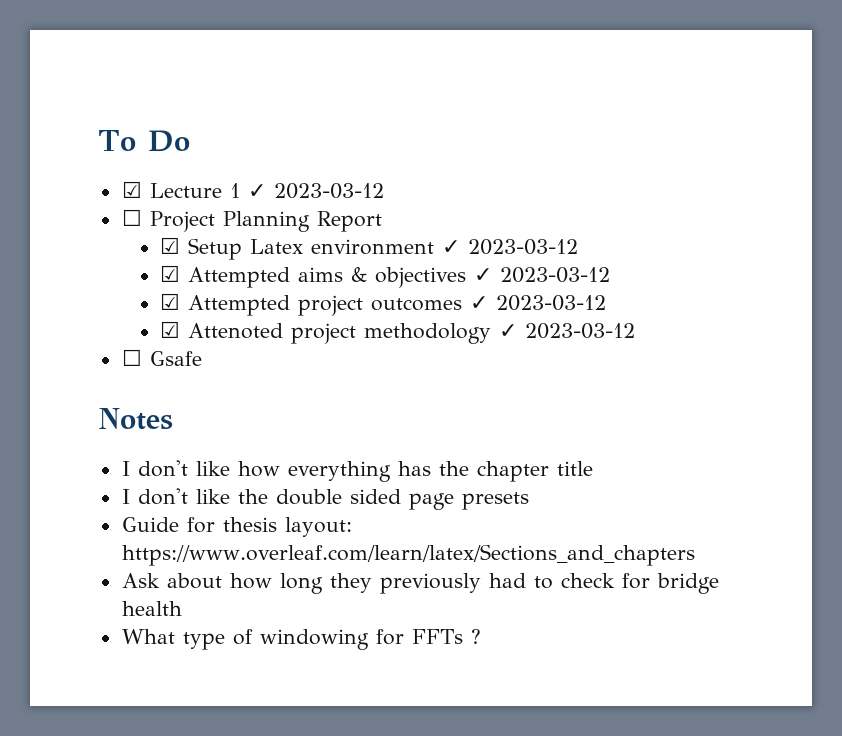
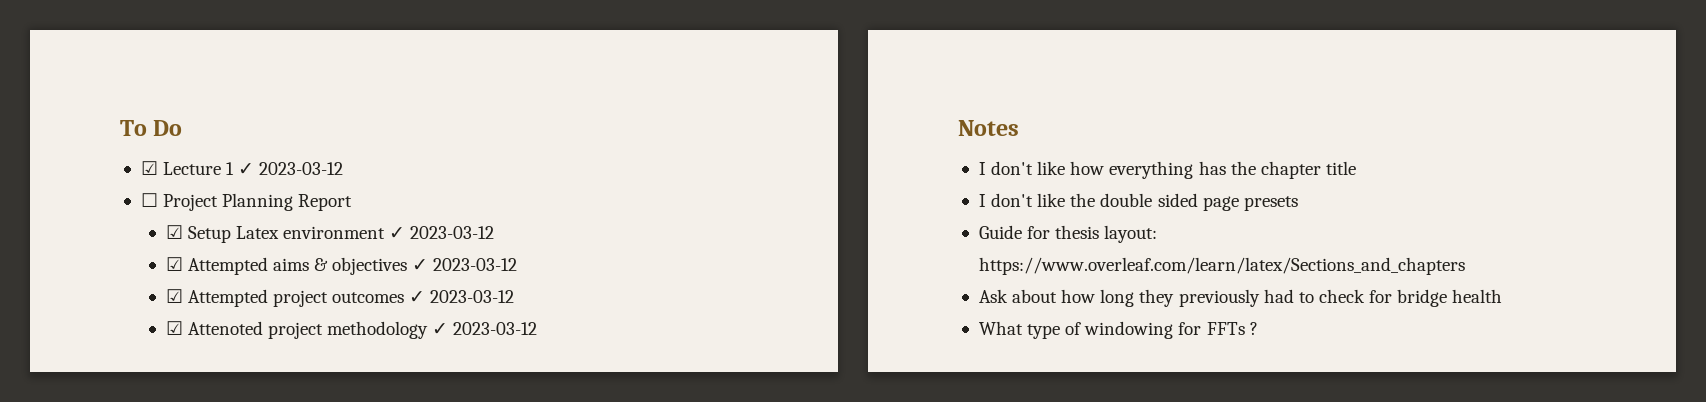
[121,349,202,366] // ☐ Gsafe -> (538, 328) none

